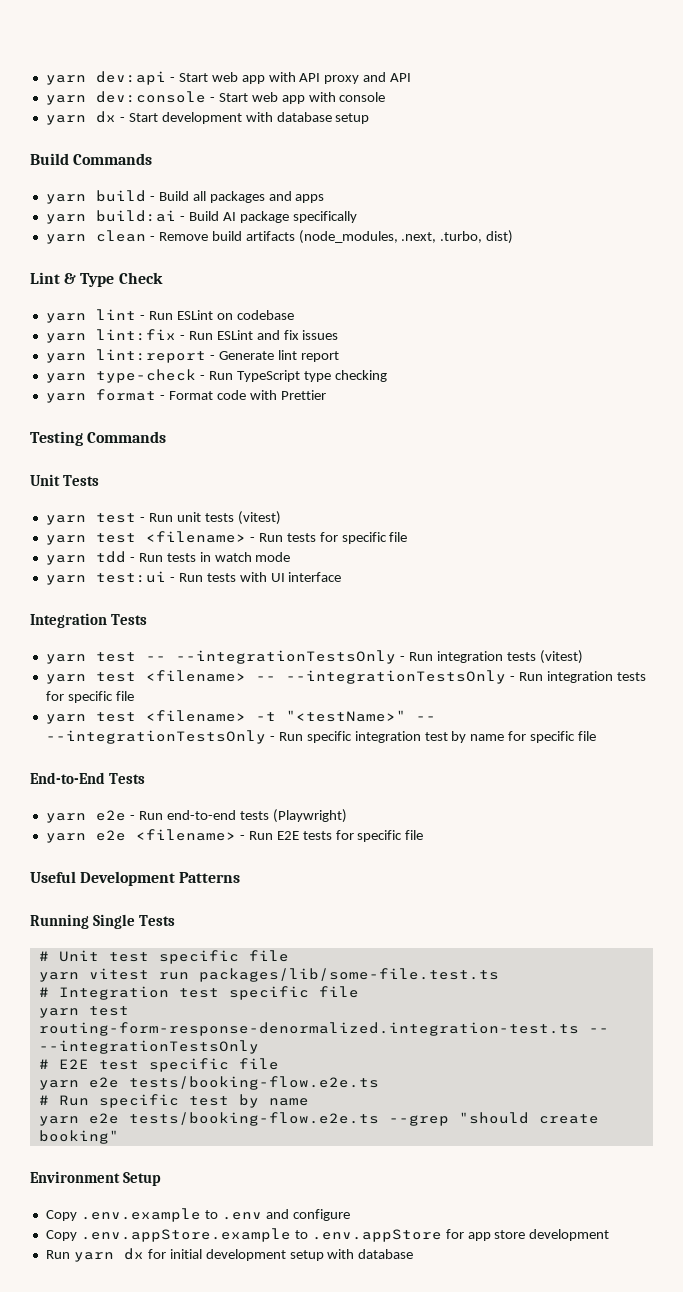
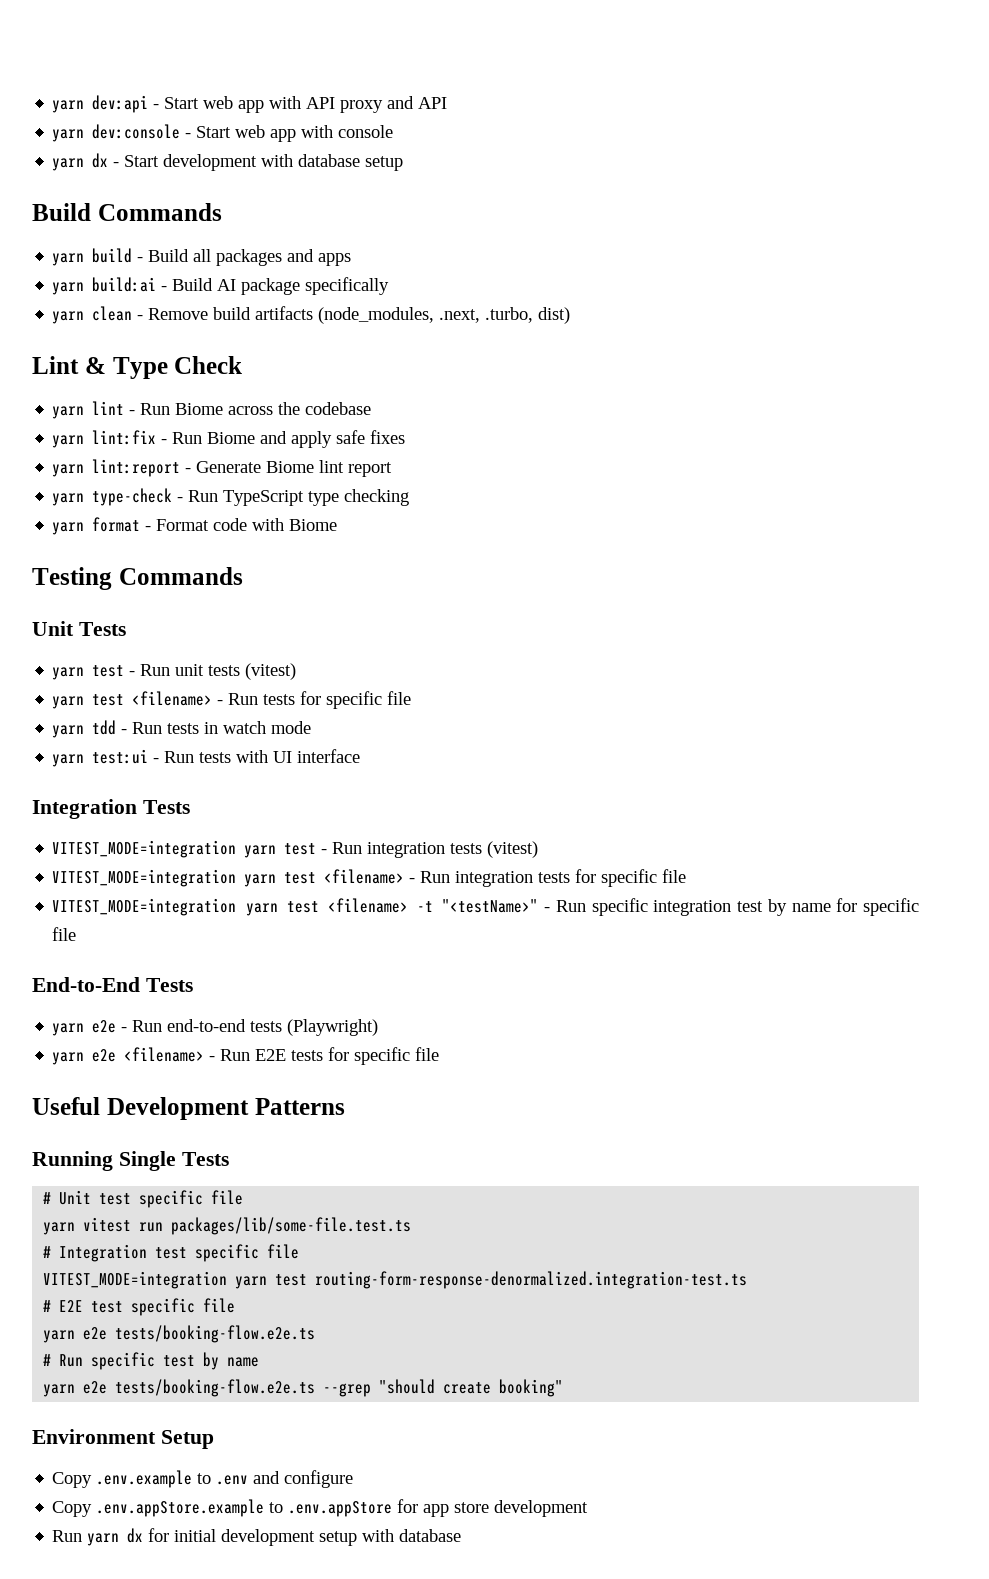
[176,310,233,320] ESLint on -> [175,402,301,415] Biome across the
[216,330,339,340] ESLint and fix issues -> [207,430,406,448] Biome and apply safe fixes
(274, 355) none -> [266,461,315,473] Biome
[280,390,326,400] Prettier -> [289,519,338,531] Biome
[45,650,396,664] yarn test -- --integrationTestsOnly -> [52,840,317,858] VITEST_MODE=integration yarn test
[45,670,506,684] yarn test <filename> -- --integrationTestsOnly -> [52,869,405,887] VITEST_MODE=integration yarn test <filename>
(134, 696) none -> [52,898,237,916] VITEST_MODE=integration
[415,716,436,721] [45,730,266,744] -- --integrationTestsOnly -> (539, 906) none
(359, 992) none -> [43,1271,228,1289] VITEST_MODE=integration
[588,1028,609,1033] [38,1040,259,1054] -- --integrationTestsOnly -> (748, 1280) none

